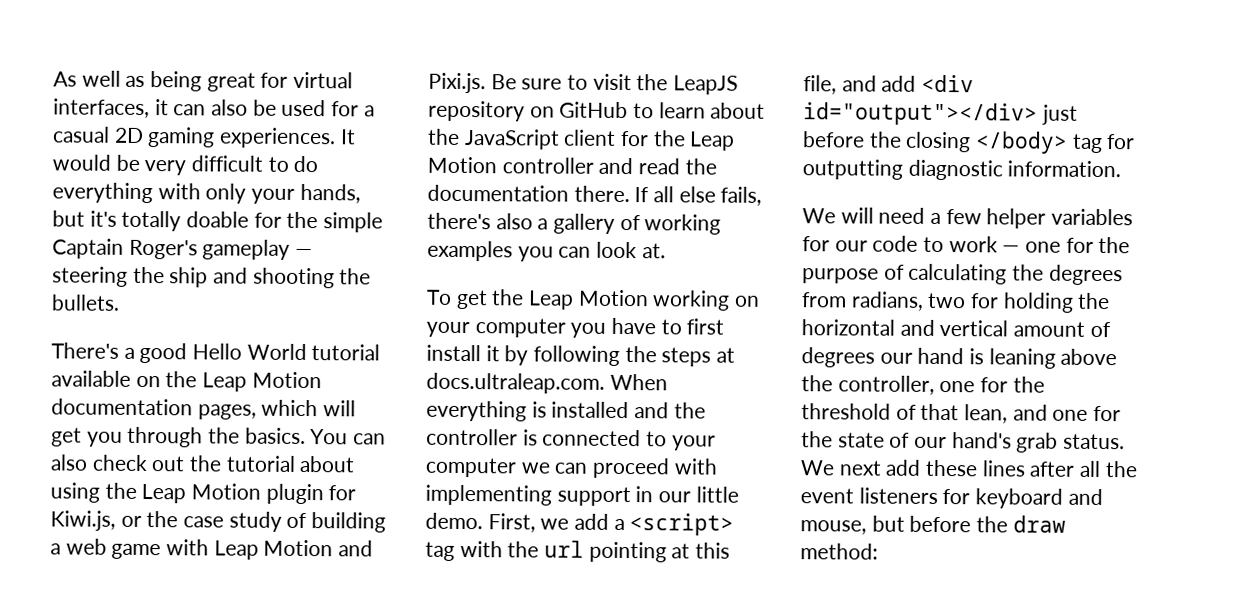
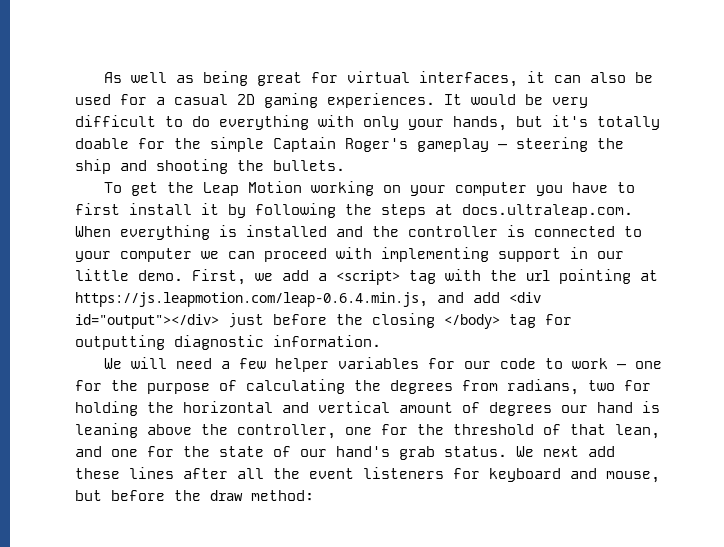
[51,342,381,364] [51,370,322,392] [51,398,357,420] [51,426,387,448] [50,454,356,473] [50,482,357,505] [50,510,387,533] [50,538,374,560] [428,72,739,95] [428,100,766,122] [427,128,736,151] [427,156,717,175] [427,184,763,206] [427,212,722,235] [427,240,666,262] // There's a good Hello World tutorial available on the Leap Motion documentation pages, which will get you through the basics. You can also check out the tutorial about using the Leap Motion plugin for Kiwi.js, or the case study of building a web game with Leap Motion and Pixi.js. Be sure to visit the LeapJS repository on GitHub to learn about the JavaScript client for the Leap Motion controller and read the documentation there. If all else fails, there's also a gallery of working examples you can look at. -> (345, 165) none
[695,542,731,559] [803,75,837,95] this file, -> [75,292,428,307] https://js.leapmotion.com/leap-0.6.4.min.js,

